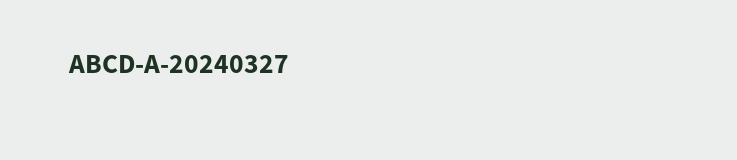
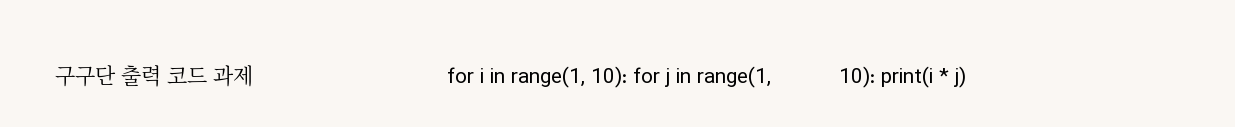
[68,55,289,73] ABCD-A-20240327 -> [55,65,253,87] [447,66,966,88] 구구단 출력 코드 과제 // for i in range(1, 10): for j in range(1, 10): print(i * j)

